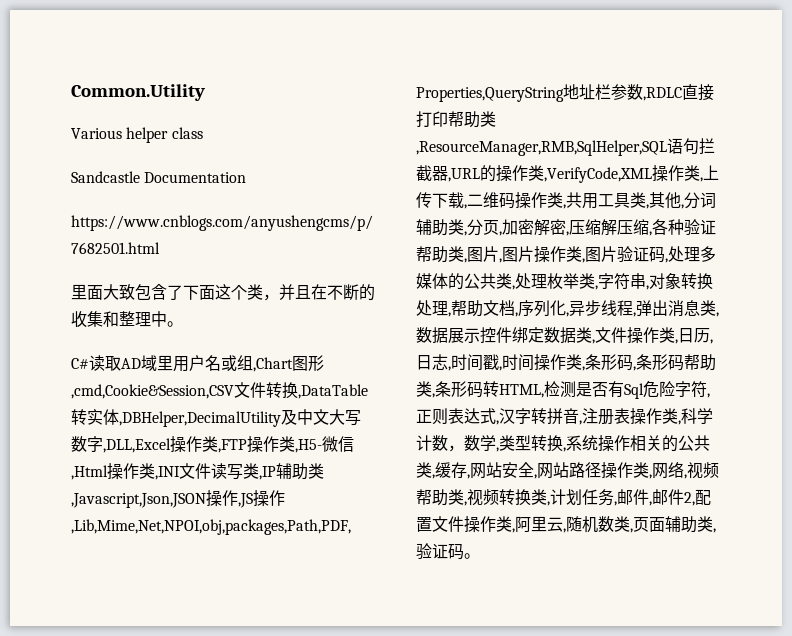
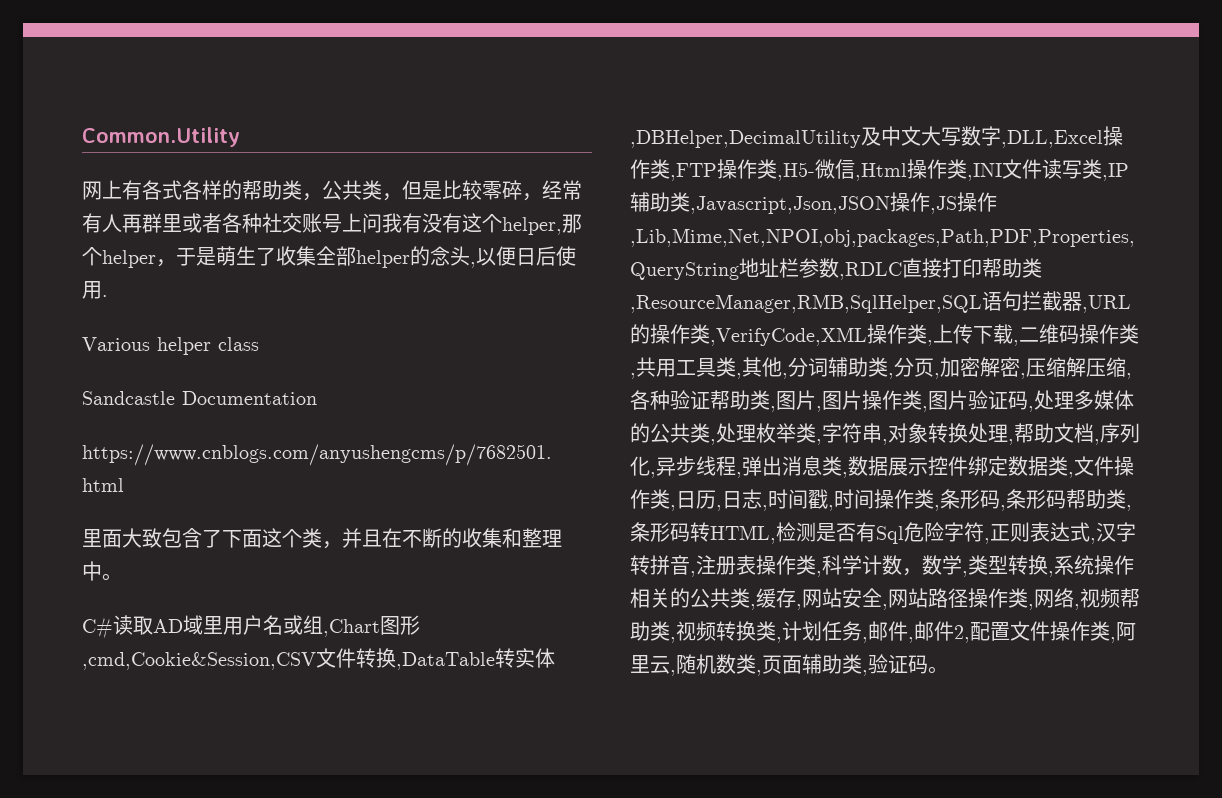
(205, 92) none -> [82,180,582,201] [82,213,582,235] [82,246,576,268] [82,281,108,299] // 网上有各式各样的帮助类，公共类，但是比较零碎，经常有人再群里或者各种社交账号上问我有没有这个helper,那个helper，于是萌生了收集全部helper的念头,以便日后使用.

